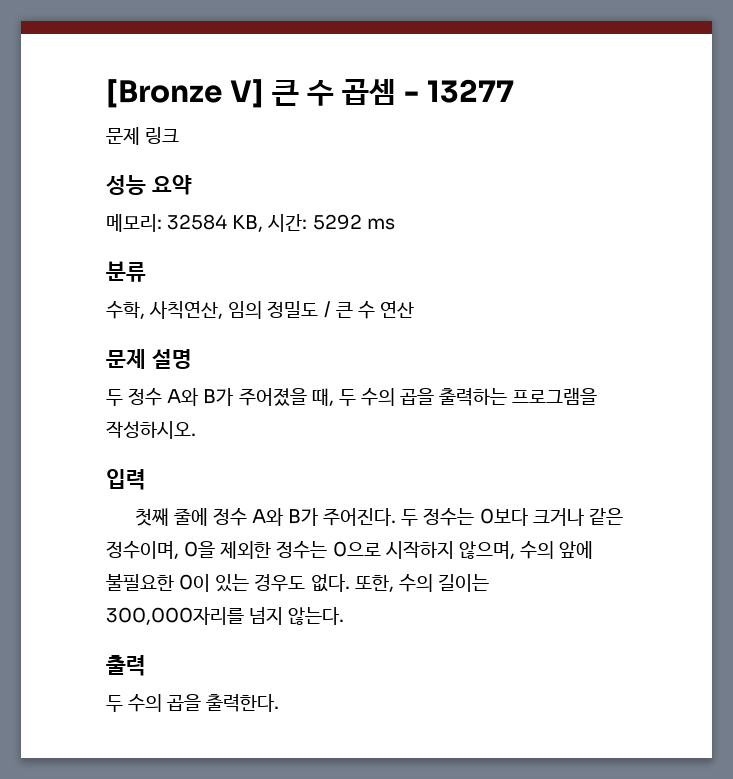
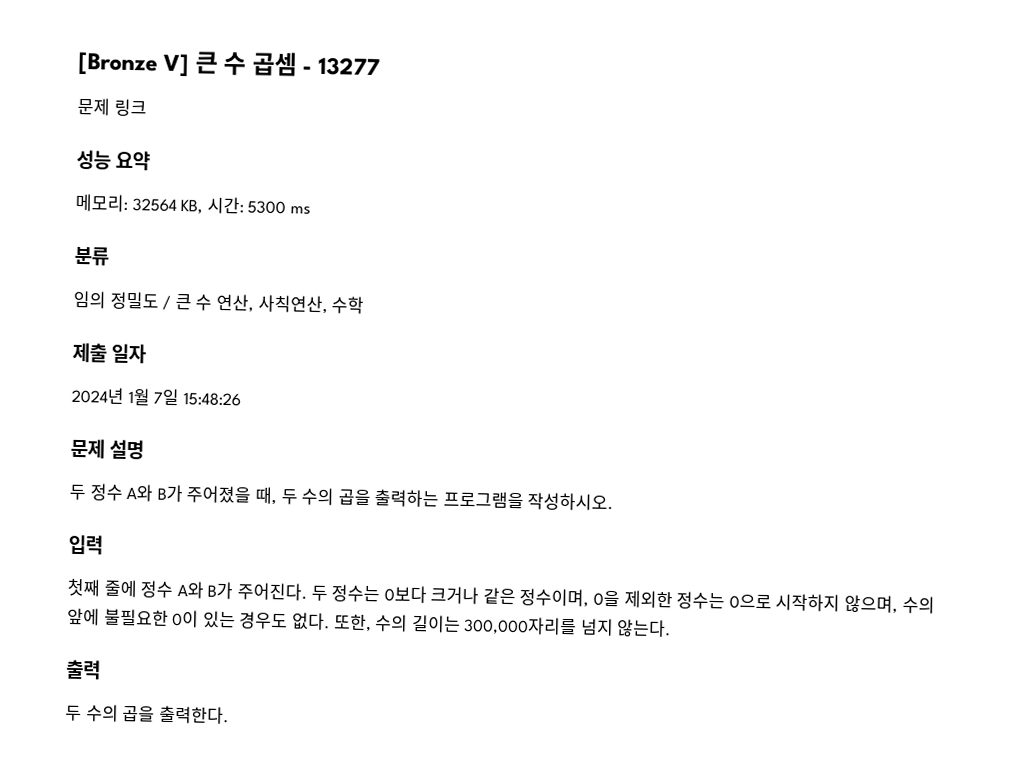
[167,214,228,230] 32584 -> [131,198,177,212] 32564
[312,214,362,230] 5292 -> [247,200,287,215] 5300
[106,301,224,319] 수학, 사칙연산, -> (109, 256) none
[379,301,414,318] 연산 -> [215,293,365,315] [72,342,148,364] [71,386,241,407] 연산, 사칙연산, 수학 // 제출 일자 // 2024년 1월 7일 15:48:26

